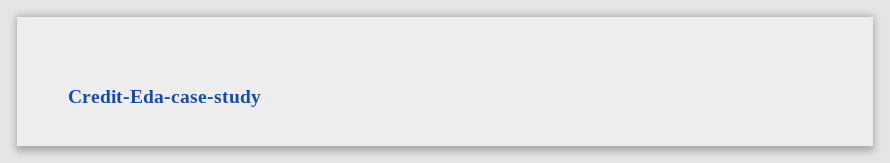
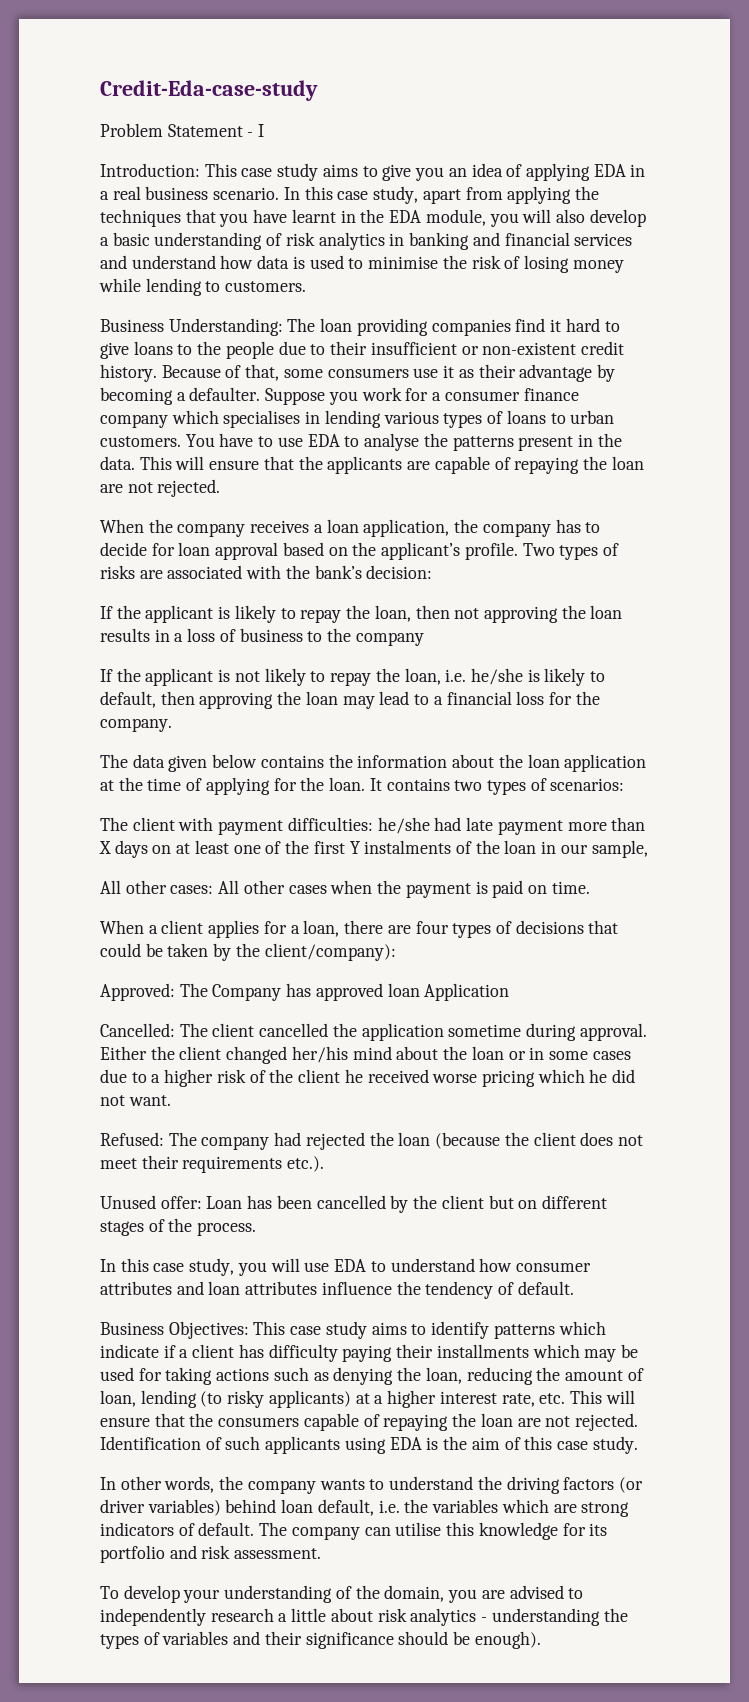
(261, 98) none -> [100,123,265,137] [100,163,646,181] [100,186,599,204] [100,209,646,227] [100,232,633,250] [100,255,624,273] [99,278,307,296] [100,318,620,336] [100,341,624,359] [100,364,615,382] [100,387,579,405] [100,410,615,428] [100,433,622,451] [100,456,644,474] [100,479,221,497] [100,519,601,537] [100,542,619,560] [100,565,433,579] [100,605,623,623] [100,628,424,646] [100,668,606,686] [100,691,600,709] [100,718,172,732] [100,754,647,772] [100,777,625,795] [100,817,646,835] [99,840,648,858] [100,880,590,898] [100,920,619,938] [100,943,396,961] [100,983,510,1001] [100,1023,647,1041] [100,1046,631,1064] [100,1069,636,1087] [100,1095,171,1106] [100,1132,643,1150] [100,1155,325,1173] [100,1195,607,1213] [100,1218,257,1236] [100,1258,591,1276] [100,1281,574,1299] [100,1321,606,1339] [100,1344,638,1362] [100,1367,644,1385] [100,1390,635,1408] [100,1413,638,1431] [100,1436,638,1454] [100,1476,643,1494] [100,1499,630,1517] [100,1522,608,1540] [100,1545,322,1563] [100,1585,584,1603] [100,1608,628,1626] [100,1631,541,1649] // Problem Statement - I // Introduction: This case study aims to give you an idea of applying EDA in a real business scenario. In this case study, apart from applying the techniques that you have learnt in the EDA module, you will also develop a basic understanding of risk analytics in banking and financial services and understand how data is used to minimise the risk of losing money while lending to customers. // Business Understanding: The loan providing companies find it hard to give loans to the people due to their insufficient or non-existent credit history. Because of that, some consumers use it as their advantage by becoming a defaulter. Suppose you work for a consumer finance company which specialises in lending various types of loans to urban customers. You have to use EDA to analyse the patterns present in the data. This will ensure that the applicants are capable of repaying the loan are not rejected. // When the company receives a loan application, the company has to decide for loan approval based on the applicant’s profile. Two types of risks are associated with the bank’s decision: // If the applicant is likely to repay the loan, then not approving the loan results in a loss of business to the company // If the applicant is not likely to repay the loan, i.e. he/she is likely to default, then approving the loan may lead to a financial loss for the company. // The data given below contains the information about the loan application at the time of applying for the loan. It contains two types of scenarios: // The client with payment difficulties: he/she had late payment more than X days on at least one of the first Y instalments of the loan in our sample, // All other cases: All other cases when the payment is paid on time. // When a client applies for a loan, there are four types of decisions that could be taken by the client/company): // Approved: The Company has approved loan Application // Cancelled: The client cancelled the application sometime during approval. Either the client changed her/his mind about the loan or in some cases due to a higher risk of the client he received worse pricing which he did not want. // Refused: The company had rejected the loan (because the client does not meet their requirements etc.). // Unused offer: Loan has been cancelled by the client but on different stages of the process. // In this case study, you will use EDA to understand how consumer attributes and loan attributes influence the tendency of default. // Business Objectives: This case study aims to identify patterns which indicate if a client has difficulty paying their installments which may be used for taking actions such as denying the loan, reducing the amount of loan, lending (to risky applicants) at a higher interest rate, etc. This will ensure that the consumers capable of repaying the loan are not rejected. Identification of such applicants using EDA is the aim of this case study. // In other words, the company wants to understand the driving factors (or driver variables) behind loan default, i.e. the variables which are strong indicators of default. The company can utilise this knowledge for its portfolio and risk assessment. // To develop your understanding of the domain, you are advised to independently research a little about risk analytics - understanding the types of variables and their significance should be enough).

